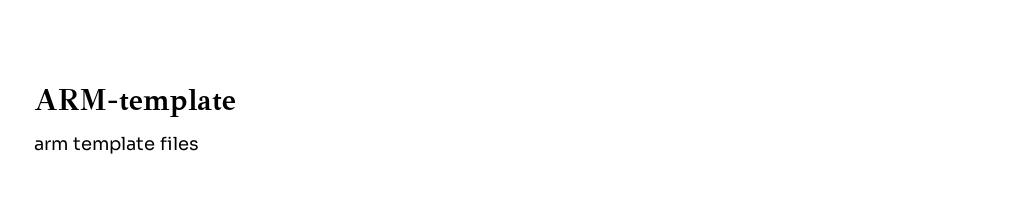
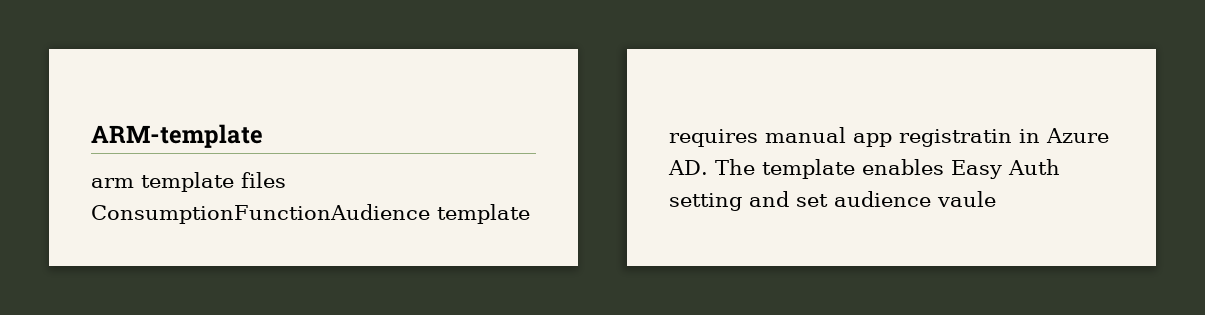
(199, 143) none -> [91,204,530,224] [669,127,1109,147] [668,159,1060,179] [669,191,996,211] ConsumptionFunctionAudience template requires manual app registratin in Azure AD. The template enables Easy Auth setting and set audience vaule

